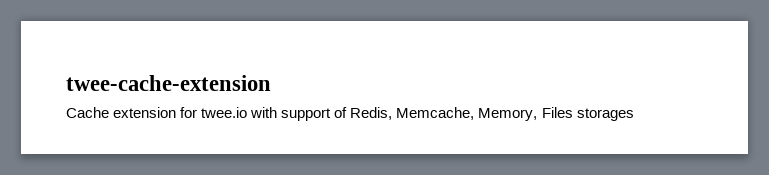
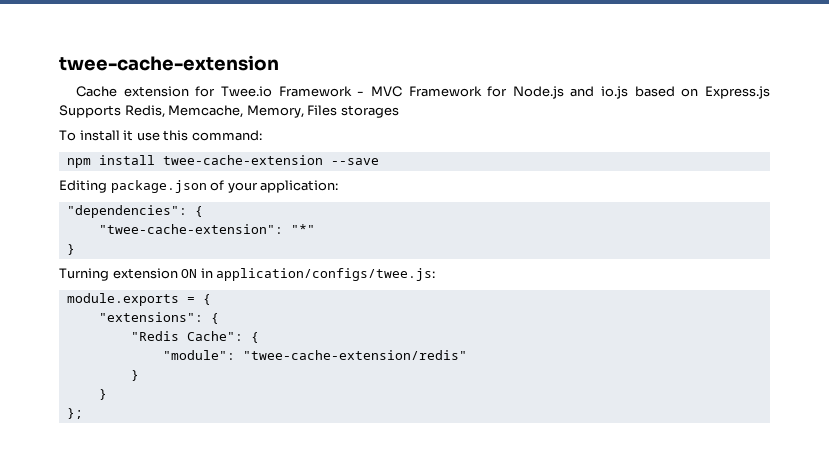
[201,107,348,121] twee.io with support of -> [221,86,770,99] [59,105,121,118] Twee.io Framework - MVC Framework for Node.js and io.js based on Express.js Supports
(634, 114) none -> [59,130,262,141] [66,155,379,168] [59,180,339,193] [66,205,203,218] [98,224,315,234] [66,244,75,255] [59,268,436,281] [66,293,211,306] [98,312,219,324] [130,331,259,343] [162,350,467,360] [130,370,139,381] [98,389,107,400] [66,408,83,419] // To install it use this command: // npm install twee-cache-extension --save // Editing package.json of your application: // "dependencies": { // "twee-cache-extension": "*" // } // Turning extension ON in application/configs/twee.js: // module.exports = { // "extensions": { // "Redis Cache": { // "module": "twee-cache-extension/redis" // } // } // };

